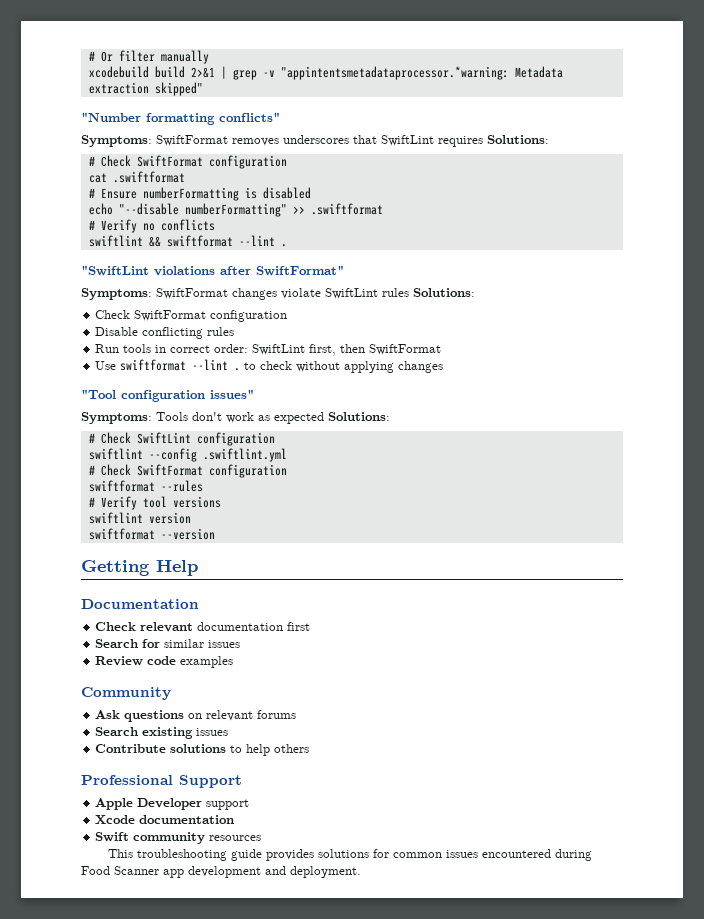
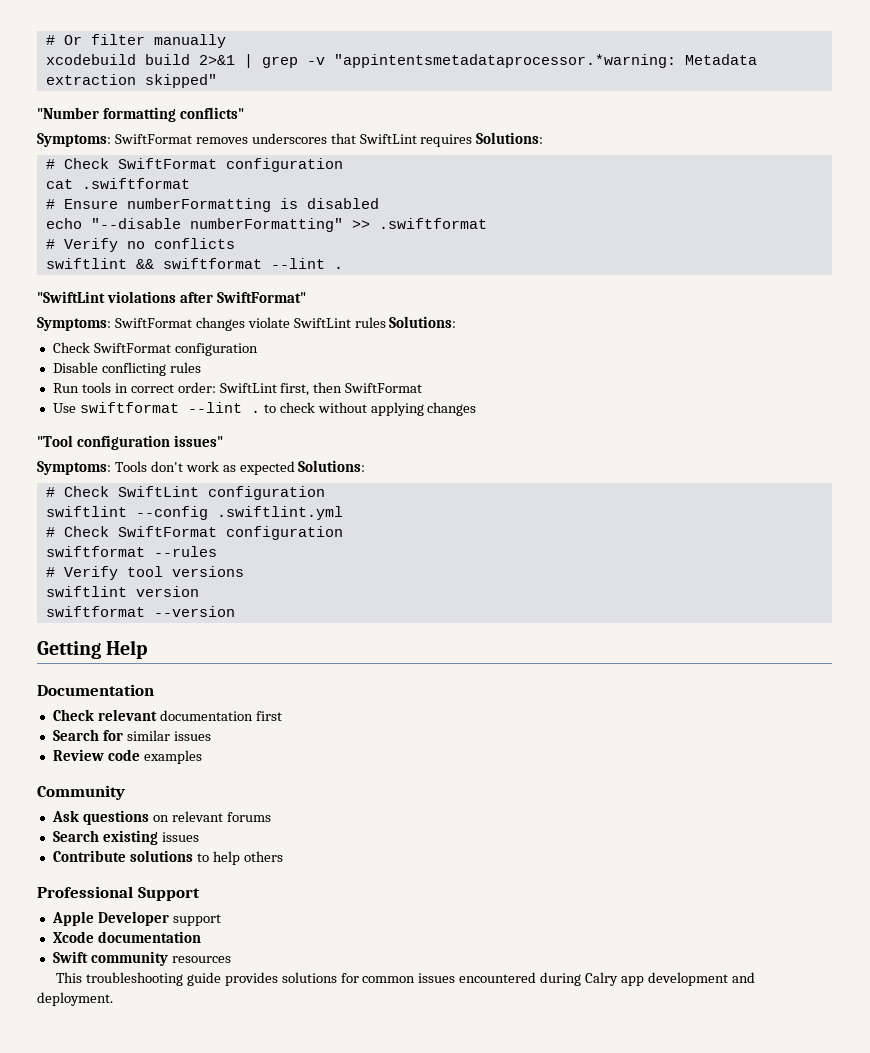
[81,866,159,875] Food Scanner -> [585,972,619,986] Calry

